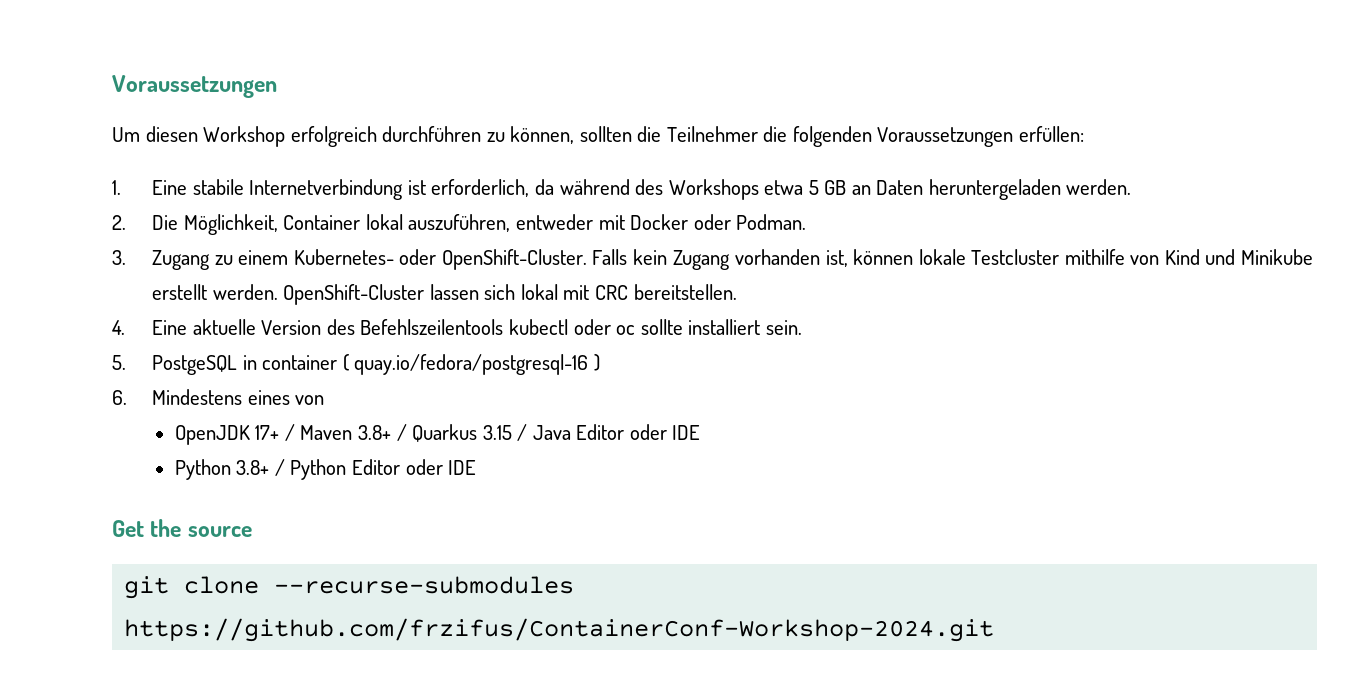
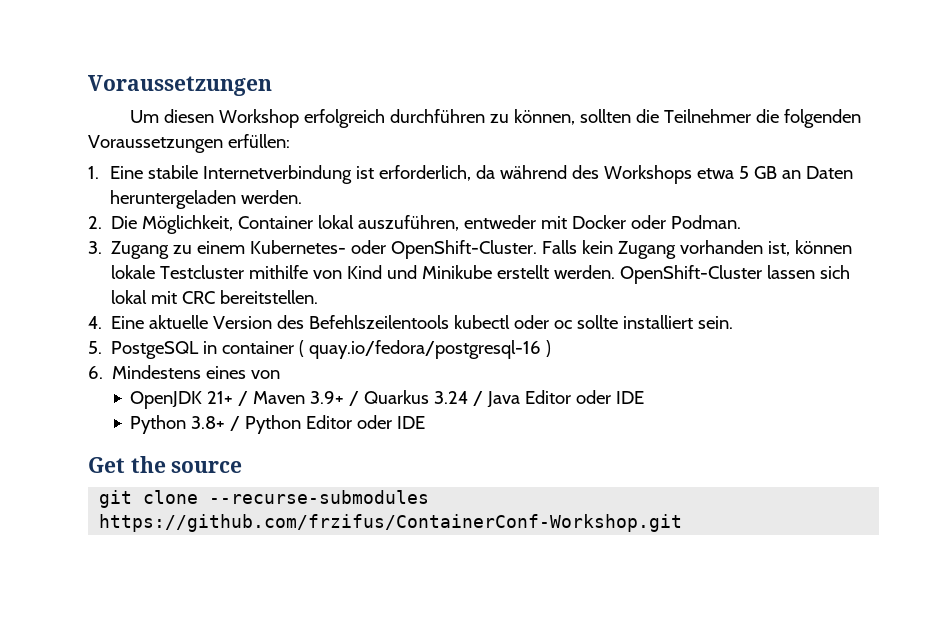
[255,425,280,440] 17+ -> [207,391,234,404] 21+
[357,425,391,440] 3.8+ -> [310,391,345,404] 3.9+
[482,425,512,440] 3.15 -> [434,391,469,404] 3.24
[124,618,995,642] https://github.com/frzifus/ContainerConf-Workshop-2024.git -> [99,514,683,532] https://github.com/frzifus/ContainerConf-Workshop.git

